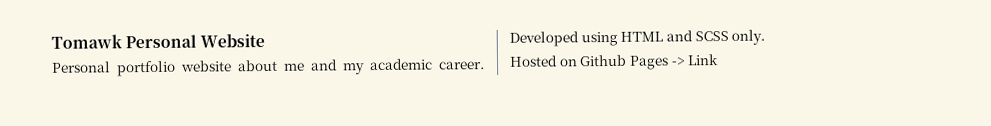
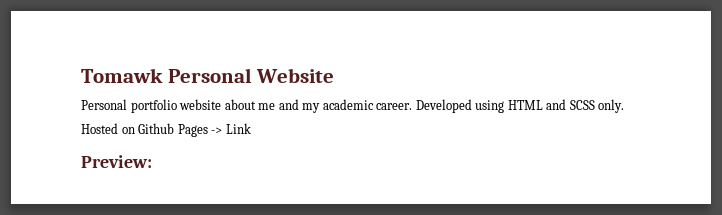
(720, 60) none -> [81,155,152,168] // Preview:

